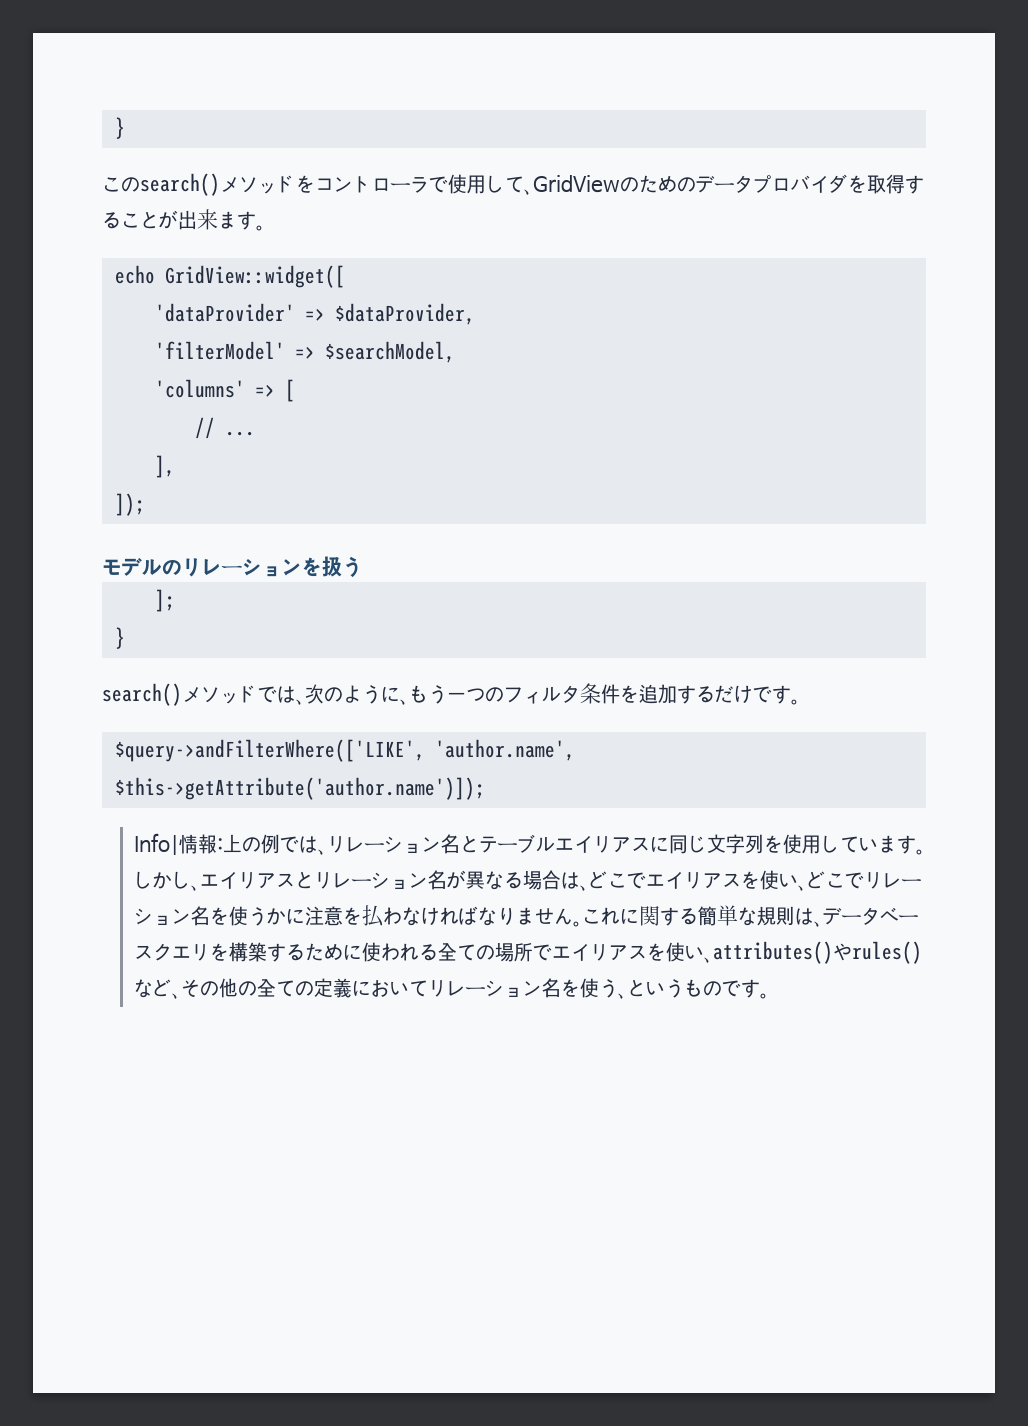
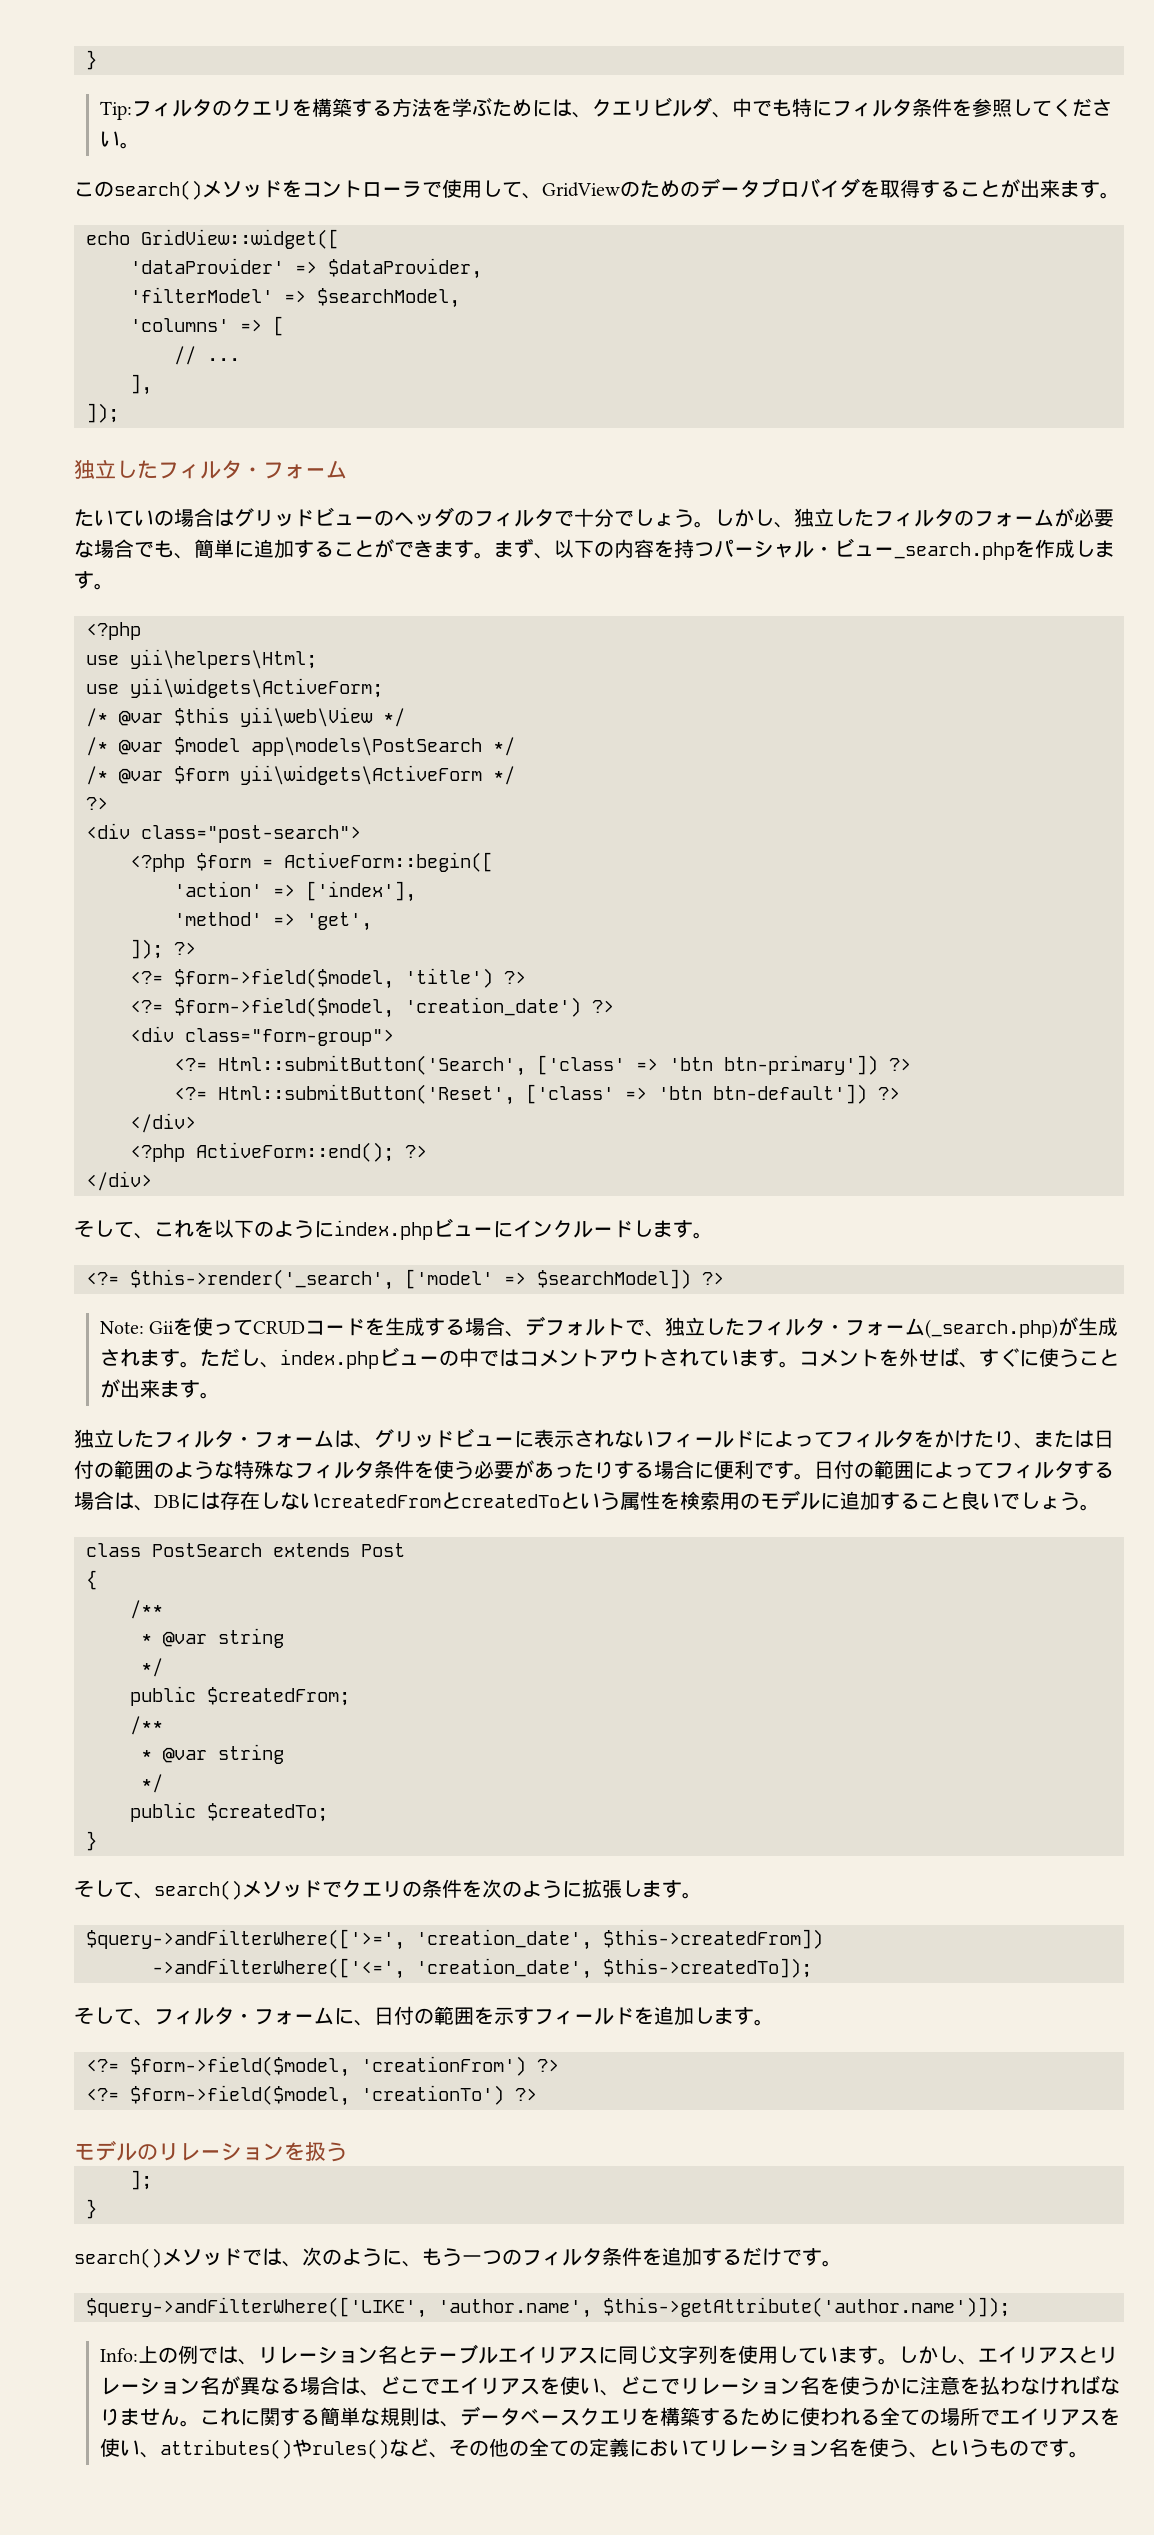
[114,117,125,139] } -> [86,50,97,70] [99,97,1112,120] [99,131,140,149] } // Tip:フィルタのクエリを構築する方法を学ぶためには、クエリビルダ、中でも特にフィルタ条件を参照してください。
(145, 504) none -> [74,459,347,479] [74,507,1114,528] [74,538,1115,560] [74,571,114,590] [86,622,141,640] [86,649,317,669] [86,678,383,698] [86,707,405,727] [86,737,515,756] [86,765,515,785] [86,797,108,810] [86,823,361,843] [130,852,493,872] [174,881,416,902] [174,912,372,931] [130,939,196,959] [130,968,526,989] [130,997,614,1018] [130,1026,394,1046] [174,1055,911,1076] [174,1084,900,1105] [130,1113,196,1133] [130,1142,427,1162] [86,1171,152,1191] [74,1218,713,1240] [86,1269,724,1290] [99,1316,1119,1339] [99,1347,1119,1369] [99,1379,220,1399] [74,1428,1114,1449] [74,1460,1114,1480] [74,1490,1100,1511] [86,1543,405,1557] [86,1570,97,1590] [130,1600,163,1619] [141,1628,284,1648] [141,1658,163,1677] [130,1686,350,1706] [130,1716,163,1735] [141,1744,284,1764] [141,1774,163,1793] [130,1802,328,1822] [86,1831,97,1851] [74,1879,702,1900] [86,1929,823,1950] [152,1958,812,1979] [74,2006,774,2026] [86,2056,559,2077] [86,2085,537,2106] // 独立したフィルタ・フォーム // たいていの場合はグリッドビューのヘッダのフィルタで十分でしょう。しかし、独立したフィルタのフォームが必要な場合でも、簡単に追加することができます。まず、以下の内容を持つパーシャル・ビュー_search.phpを作成します。 // <?php // use yii\helpers\Html; // use yii\widgets\ActiveForm; // /* @var $this yii\web\View */ // /* @var $model app\models\PostSearch */ // /* @var $form yii\widgets\ActiveForm */ // ?> // <div class="post-search"> // <?php $form = ActiveForm::begin([ // 'action' => ['index'], // 'method' => 'get', // ]); ?> // <?= $form->field($model, 'title') ?> // <?= $form->field($model, 'creation_date') ?> // <div class="form-group"> // <?= Html::submitButton('Search', ['class' => 'btn btn-primary']) ?> // <?= Html::submitButton('Reset', ['class' => 'btn btn-default']) ?> // </div> // <?php ActiveForm::end(); ?> // </div> // そして、これを以下のようにindex.phpビューにインクルードします。 // <?= $this->render('_search', ['model' => $searchModel]) ?> // Note: Giiを使ってCRUDコードを生成する場合、デフォルトで、独立したフィルタ・フォーム(_search.php)が生成されます。ただし、index.phpビューの中ではコメントアウトされています。コメントを外せば、すぐに使うことが出来ます。 // 独立したフィルタ・フォームは、グリッドビューに表示されないフィールドによってフィルタをかけたり、または日付の範囲のような特殊なフィルタ条件を使う必要があったりする場合に便利です。日付の範囲によってフィルタする場合は、DBには存在しないcreatedFromとcreatedToという属性を検索用のモデルに追加すること良いでしょう。 // class PostSearch extends Post // { // /** // * @var string // */ // public $createdFrom; // /** // * @var string // */ // public $createdTo; // } // そして、search()メソッドでクエリの条件を次のように拡張します。 // $query->andFilterWhere(['>=', 'creation_date', $this->createdFrom]) // ->andFilterWhere(['<=', 'creation_date', $this->createdTo]); // そして、フィルタ・フォームに、日付の範囲を示すフィールドを追加します。 // <?= $form->field($model, 'creationFrom') ?> // <?= $form->field($model, 'creationTo') ?>
[134,833,224,855] Info|情報: -> [99,2348,138,2362] Info:

